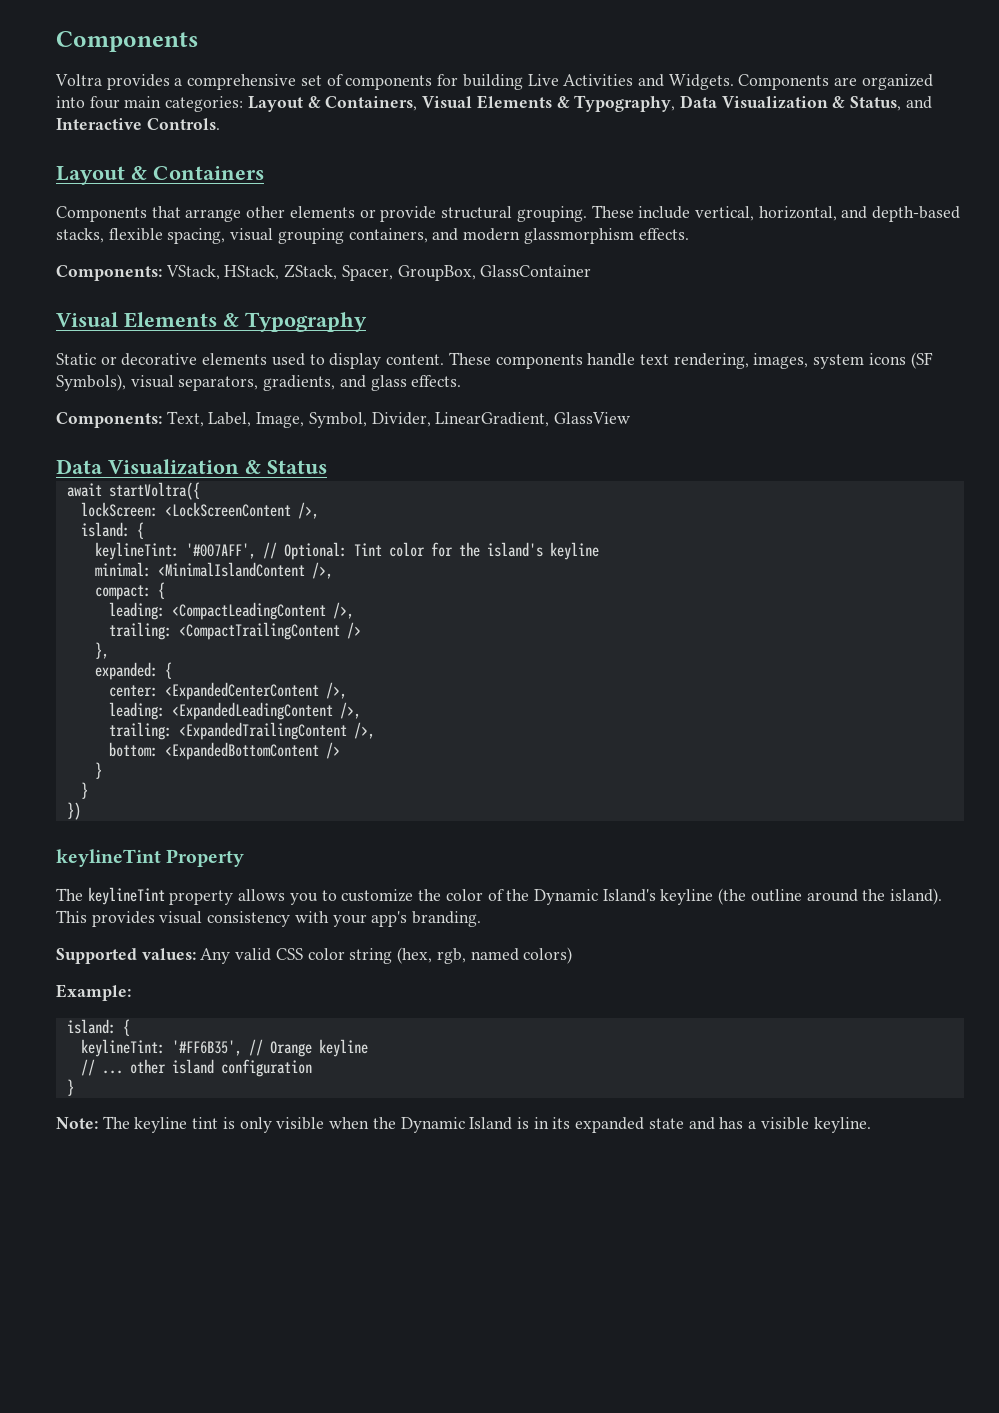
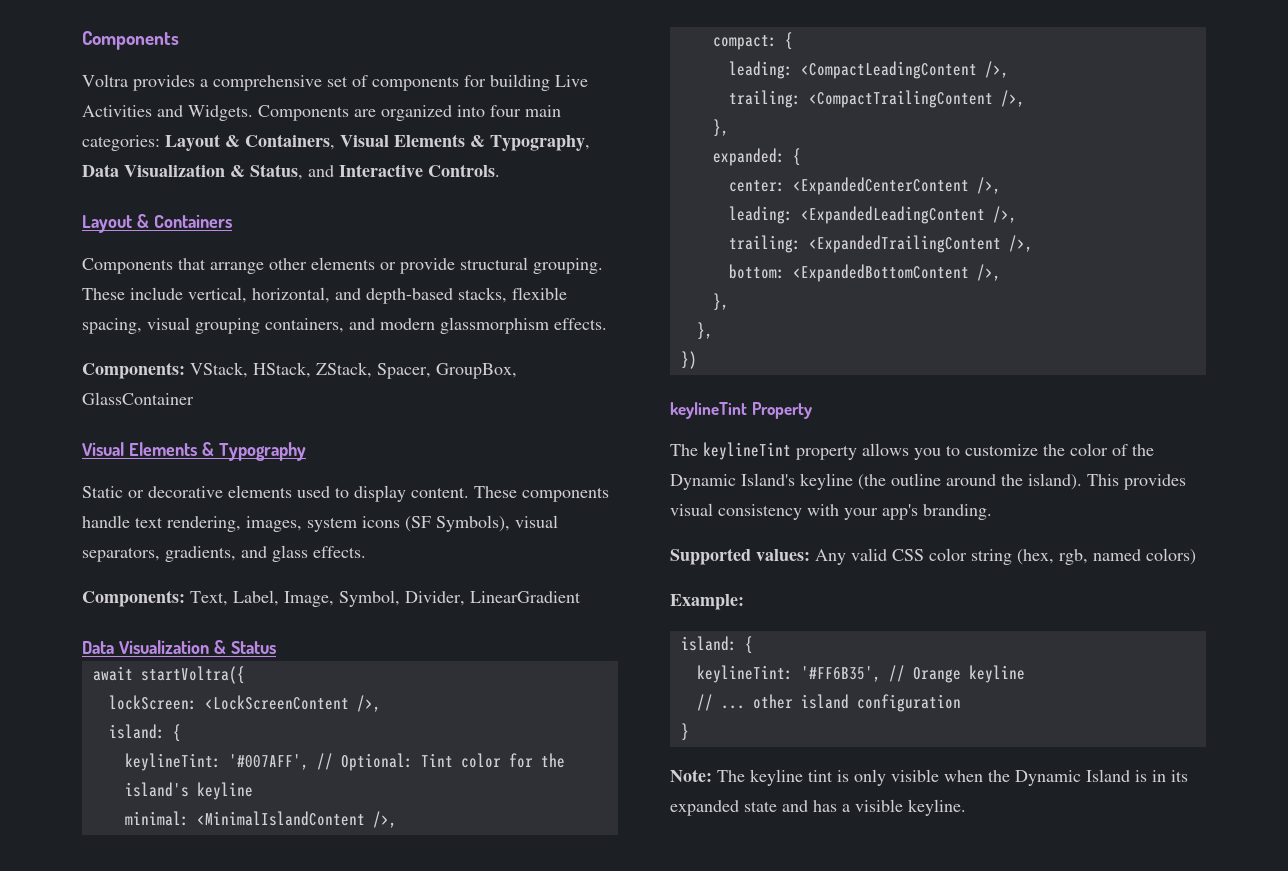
[435,412,631,427] LinearGradient, GlassView -> [470,591,581,603] LinearGradient
[346,622,361,639] /> -> [1000,90,1025,107] />,
[325,742,340,759] [94,762,102,779] [80,782,88,799] /> // } // } -> [976,264,1001,281] [712,293,729,311] [696,322,713,340] />, // }, // },

